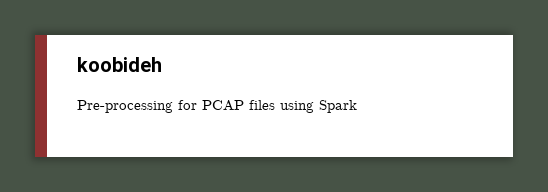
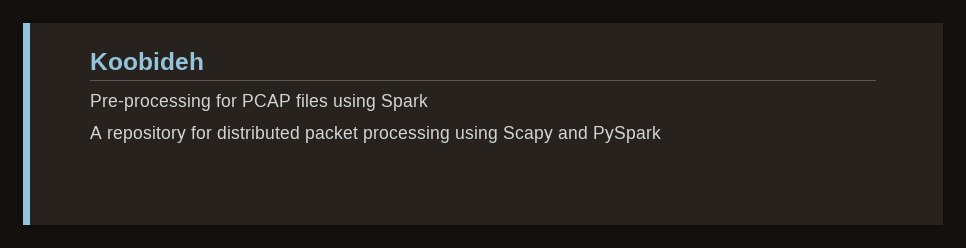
[77,57,162,72] koobideh -> [90,52,204,70] Koobideh
(357, 106) none -> [90,126,661,143] // A repository for distributed packet processing using Scapy and PySpark

